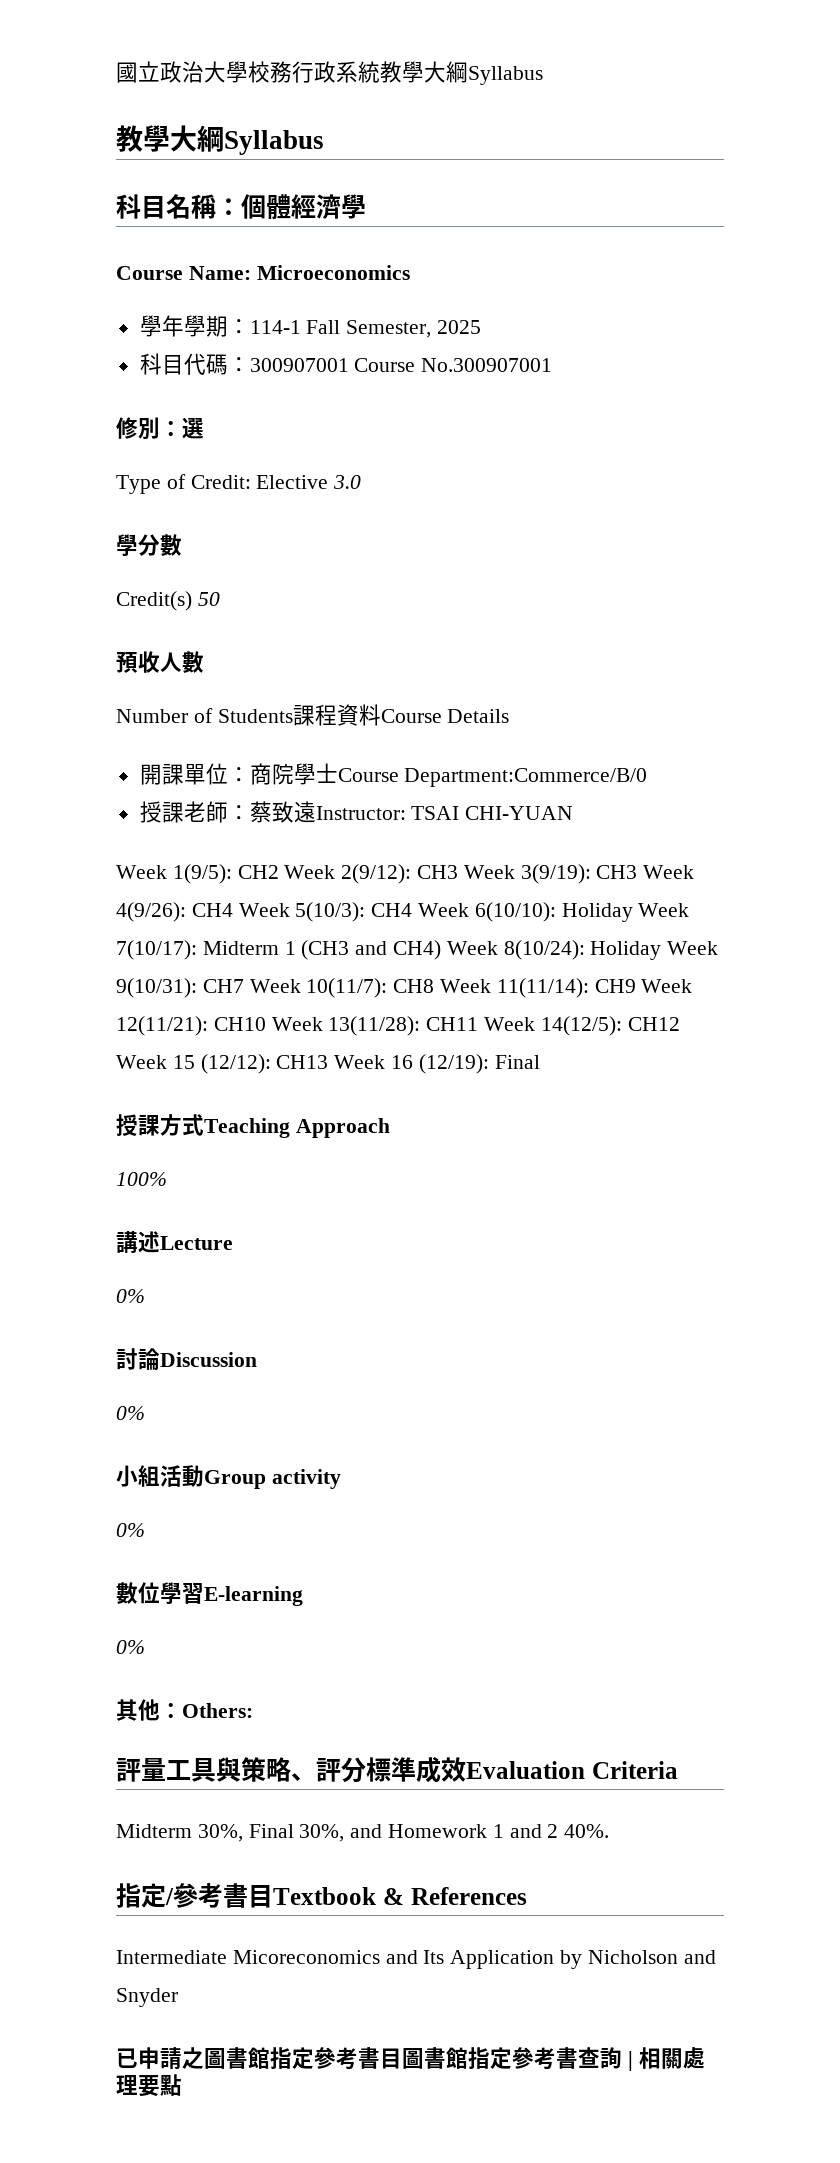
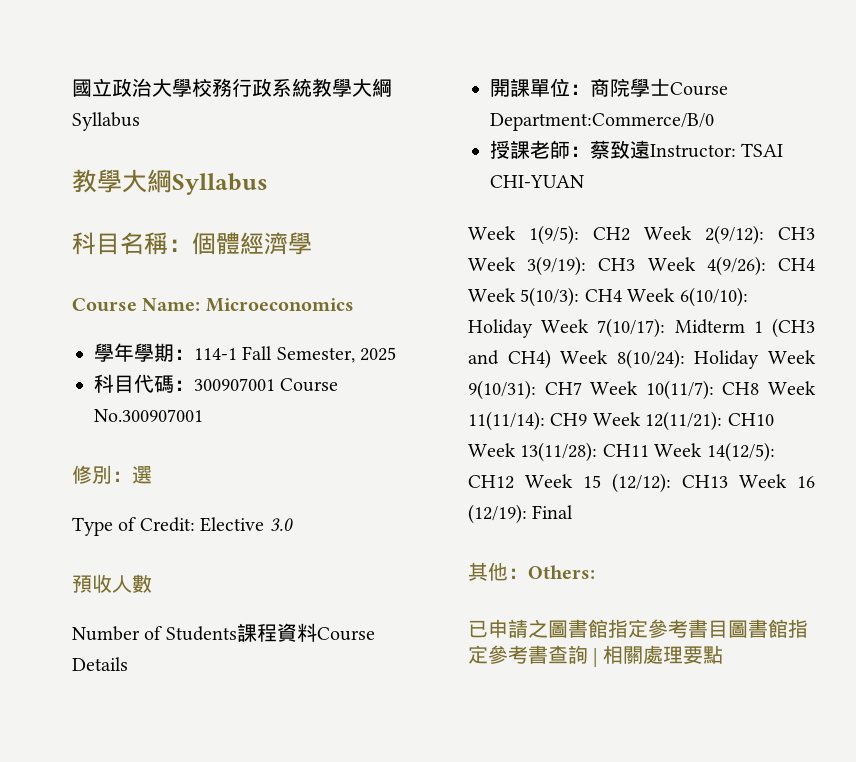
[116,534,182,556] [116,591,220,611] // 學分數 // Credit(s) 50 -> (293, 524) none
[116,1114,390,1138] [116,1172,167,1186] [116,1231,233,1253] [116,1289,145,1303] [116,1348,257,1370] [116,1406,145,1420] [116,1465,341,1489] [116,1523,145,1537] [116,1582,303,1606] [116,1640,145,1654] [116,1699,253,1721] [116,1757,678,1783] [116,1824,610,1842] [116,1883,527,1908] [116,1950,716,1969] [116,1988,178,2007] 授課方式Teaching Approach // 100% // 講述Lecture // 0% // 討論Discussion // 0% // 小組活動Group activity // 0% // 數位學習E-learning // 0% // 其他：Others: // 評量工具與策略、評分標準成效Evaluation Criteria // Midterm 30%, Final 30%, and Homework 1 and 2 40%. // 指定/參考書目Textbook & References // Intermediate Micoreconomics and Its Application by Nicholson and Snyder -> [468,562,595,581] 其他：Others:

